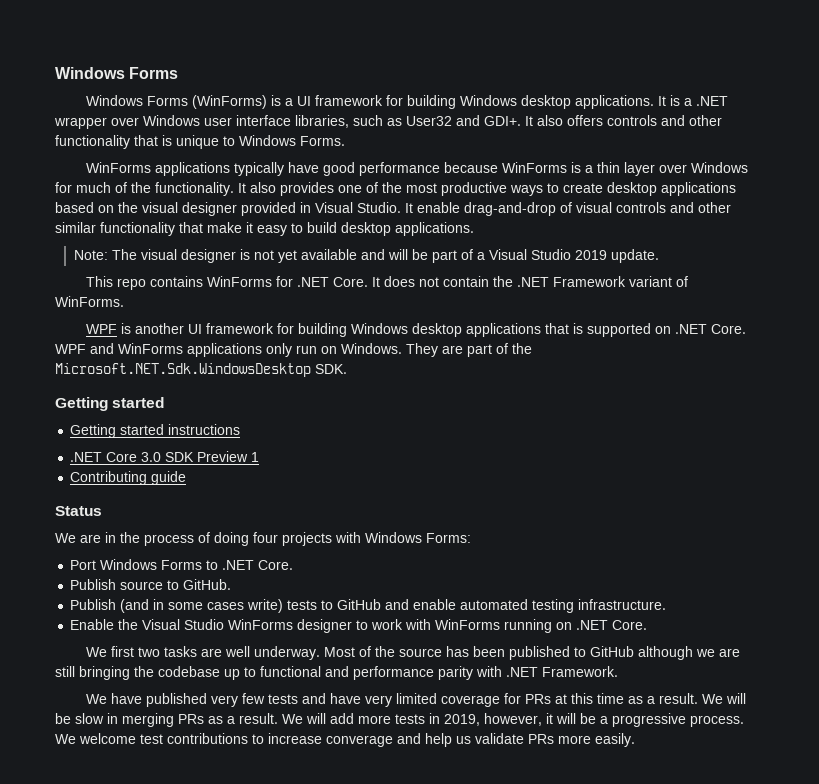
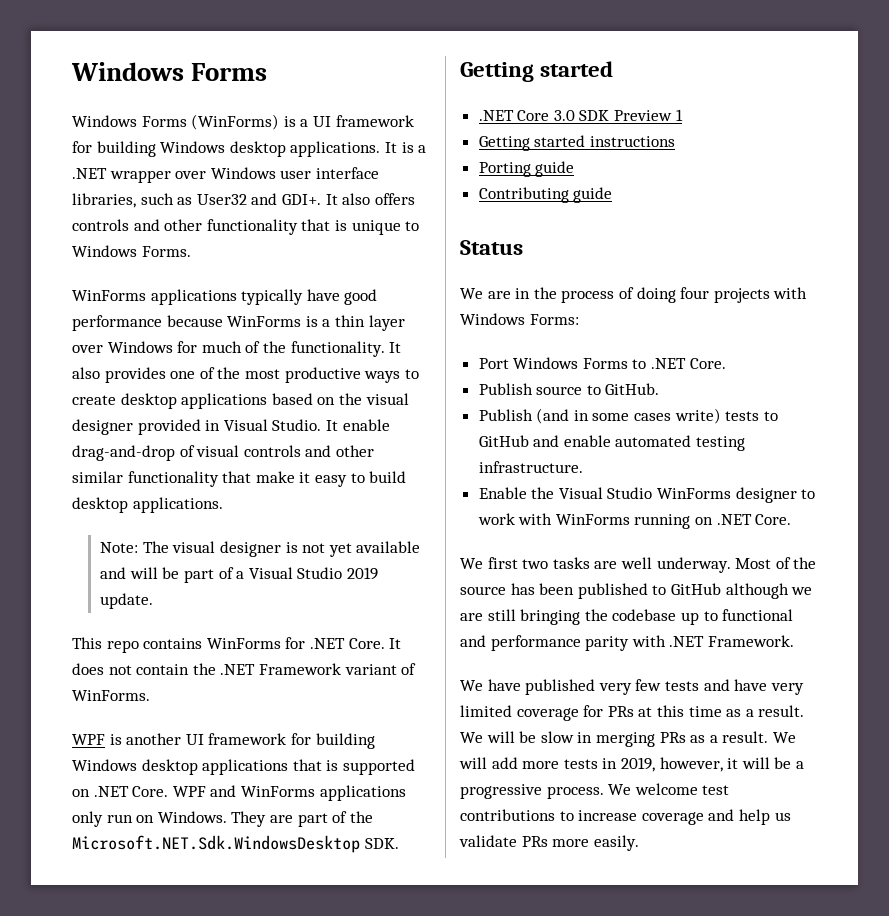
[70,424,241,438] // Getting started instructions -> (614, 69) none
(260, 457) none -> [478,135,675,151] [478,161,575,177] // Getting started instructions // Porting guide
[326,735,393,747] converage -> [641,812,704,825] coverage

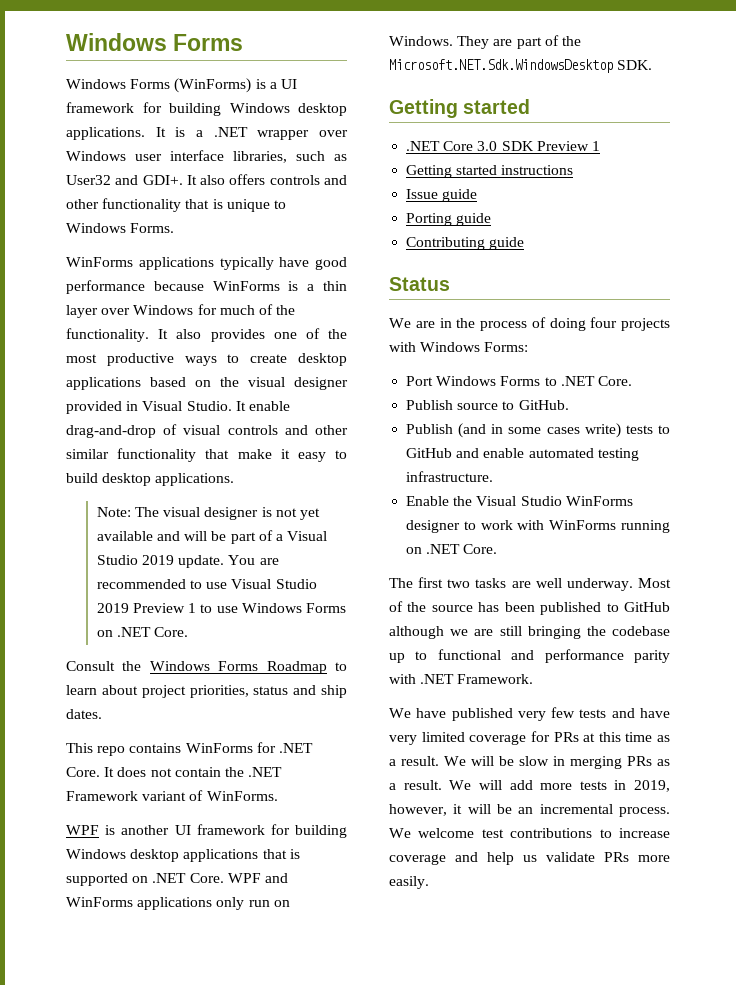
(154, 601) none -> [228,555,279,565] [96,579,317,589] [96,603,347,613] [96,627,189,637] [66,661,347,674] [66,685,347,698] [66,709,102,719] You are recommended to use Visual Studio 2019 Preview 1 to use Windows Forms on .NET Core. // Consult the Windows Forms Roadmap to learn about project priorities, status and ship dates.
(675, 141) none -> [406,189,478,202] // Issue guide
[460,558,483,569] We -> [389,578,413,588] The
[795,761,804,769] [460,784,542,799] a progressive -> [518,804,613,814] an incremental

